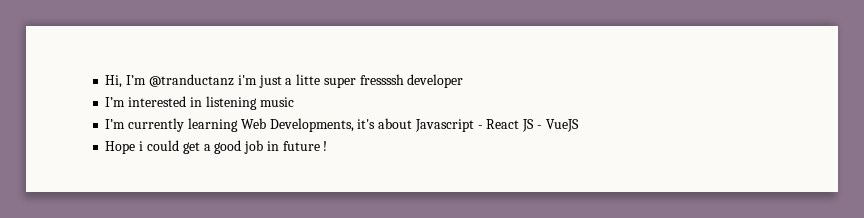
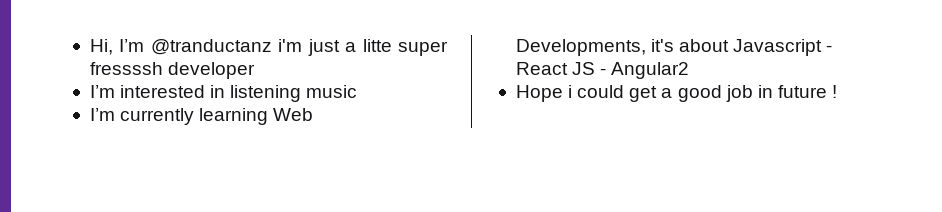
[545,119,579,132] VueJS -> [611,62,690,79] Angular2

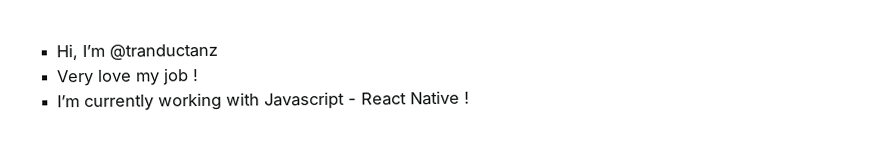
[278,39,448,56] [89,62,256,79] [89,85,358,102] [89,108,314,125] [515,39,833,56] [515,62,690,79] [515,85,827,102] i'm just a litte super fressssh developer // I’m interested in listening music // I’m currently learning Web Developments, it's about Javascript - React JS - Angular2 // Hope i could get a good job in future -> [56,68,200,87] [57,90,461,112] // Very love my job ! // I’m currently working with Javascript - React Native

